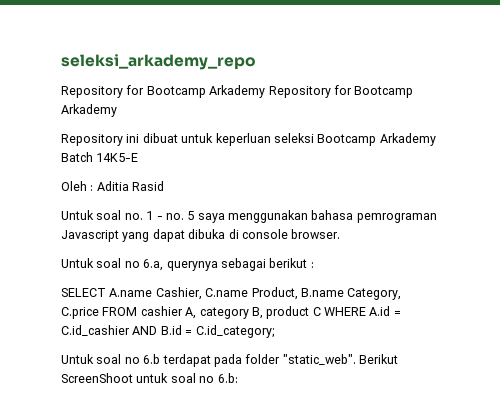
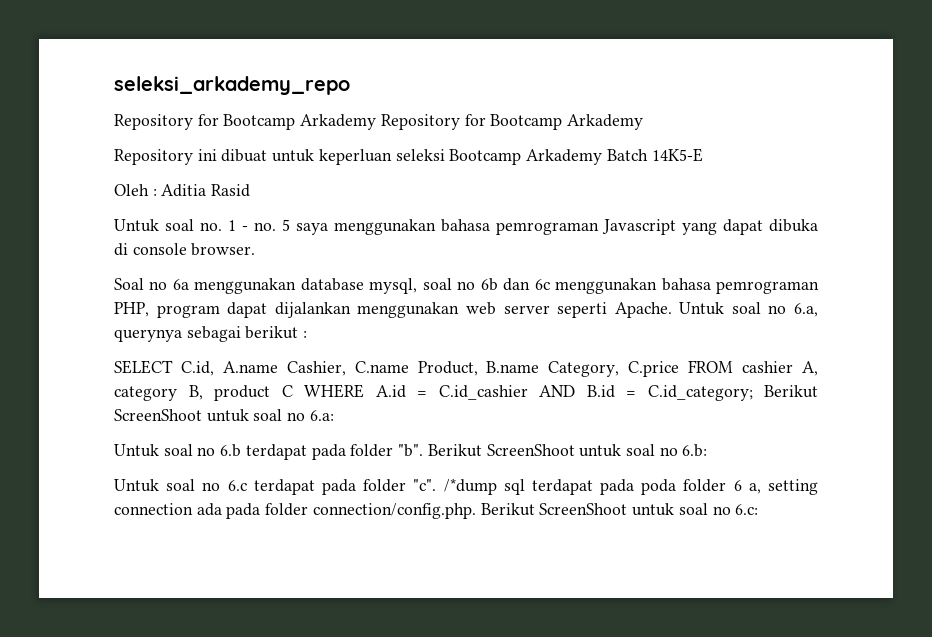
(341, 234) none -> [114,278,819,294] [114,302,672,318] Soal no 6a menggunakan database mysql, soal no 6b dan 6c menggunakan bahasa pemrograman PHP, program dapat dijalankan menggunakan web server seperti Apache.
(106, 292) none -> [180,361,214,376] C.id,
(274, 331) none -> [764,385,818,398] [114,409,334,422] Berikut ScreenShoot untuk soal no 6.a:
[282,354,356,365] "static_web". -> [398,444,424,457] "b".
(238, 378) none -> [114,478,818,495] [114,503,759,519] // Untuk soal no 6.c terdapat pada folder "c". /*dump sql terdapat pada poda folder 6 a, setting connection ada pada folder connection/config.php. Berikut ScreenShoot untuk soal no 6.c:

